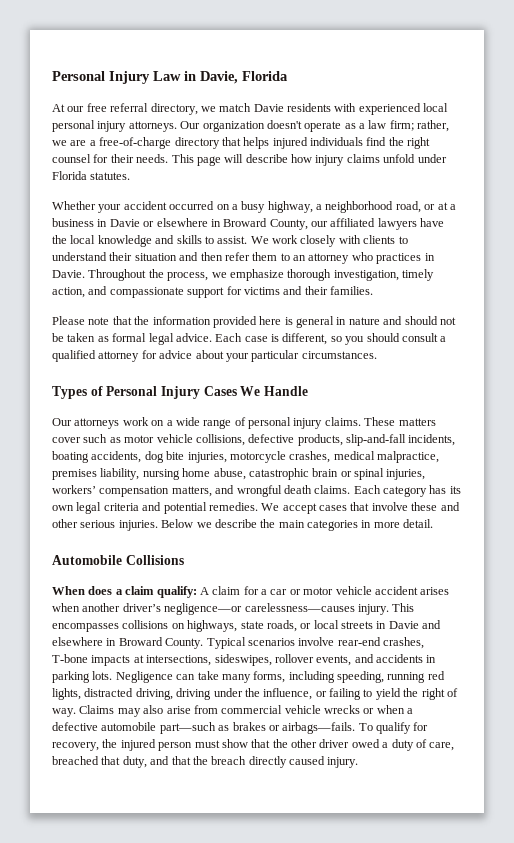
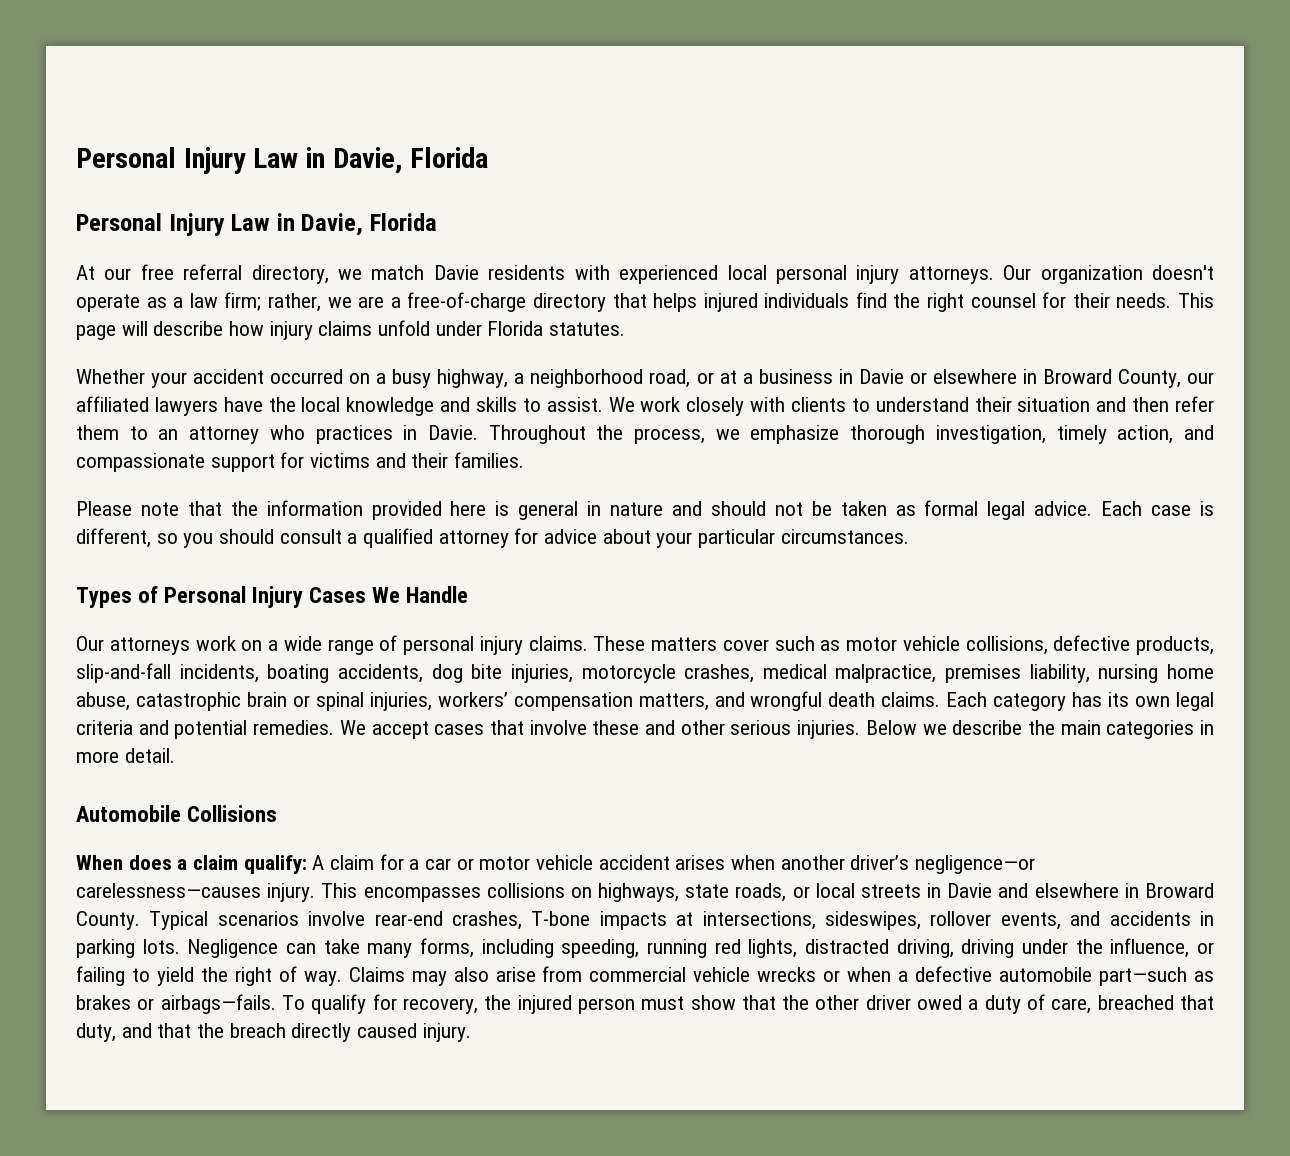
[52,71,288,84] Personal Injury Law in Davie, Florida -> [76,147,489,174] [76,213,438,236] Personal Injury Law in Davie, Florida // Personal Injury Law in Davie, Florida

